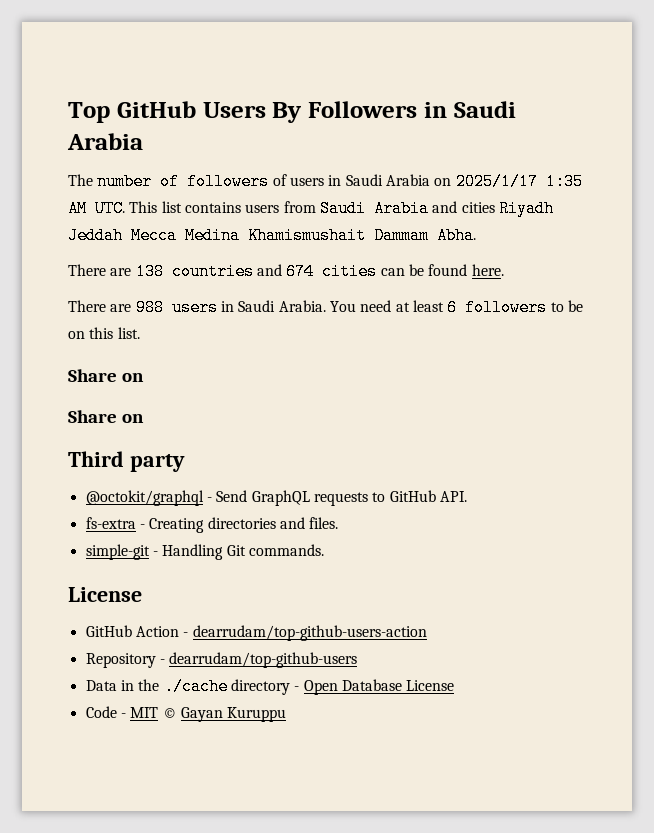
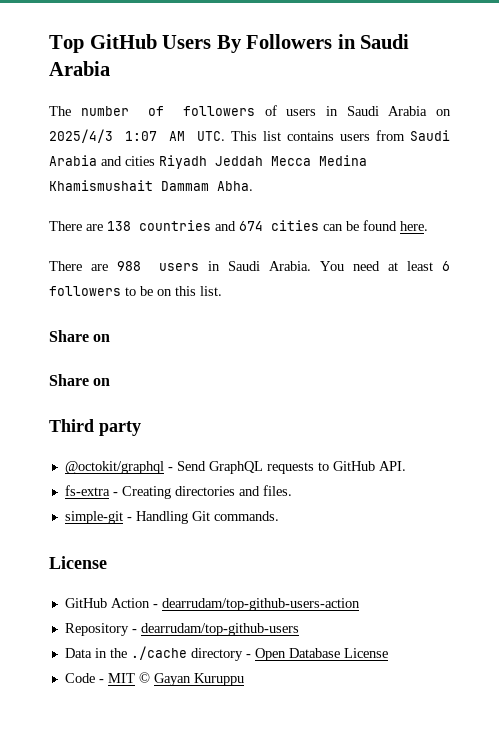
[455,173,583,190] 2025/1/17 1:35 -> [49,129,157,143] 2025/4/3 1:07

